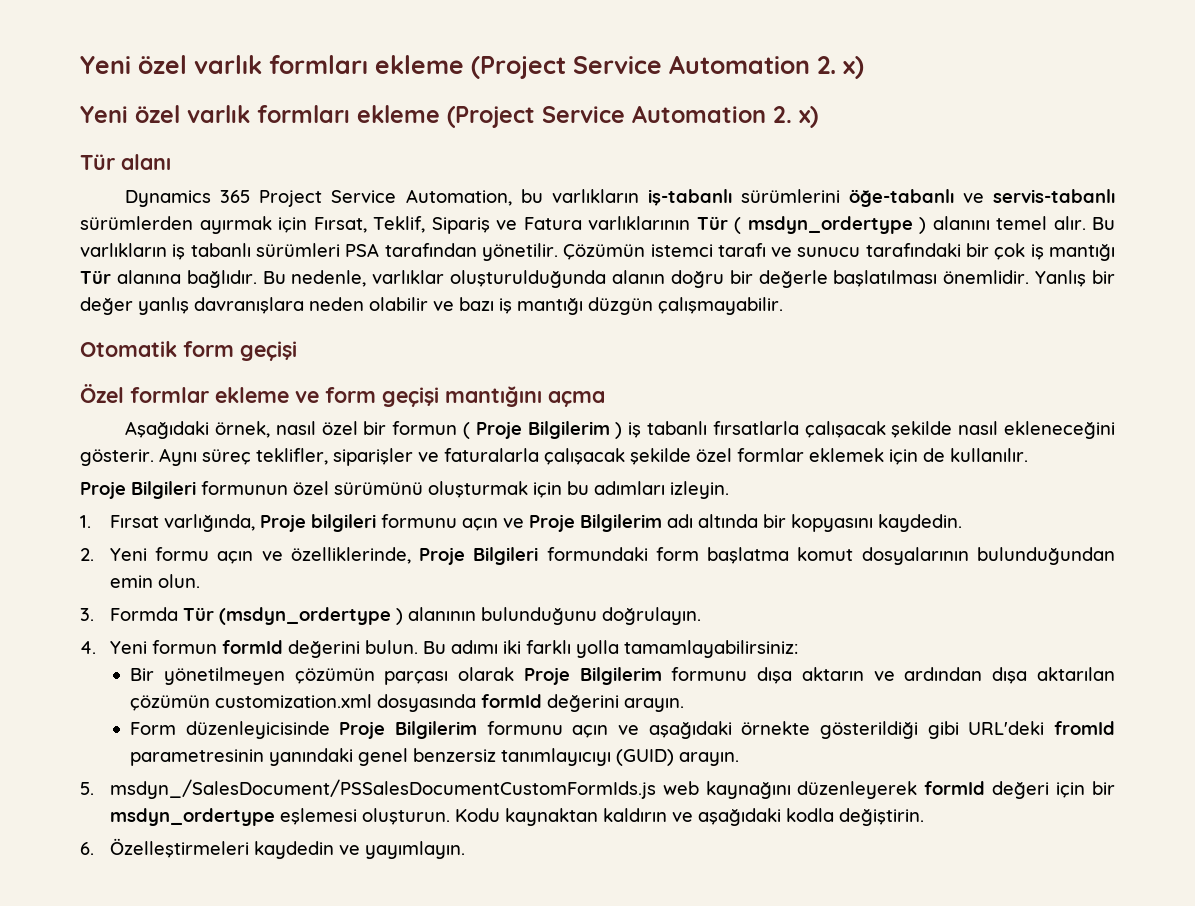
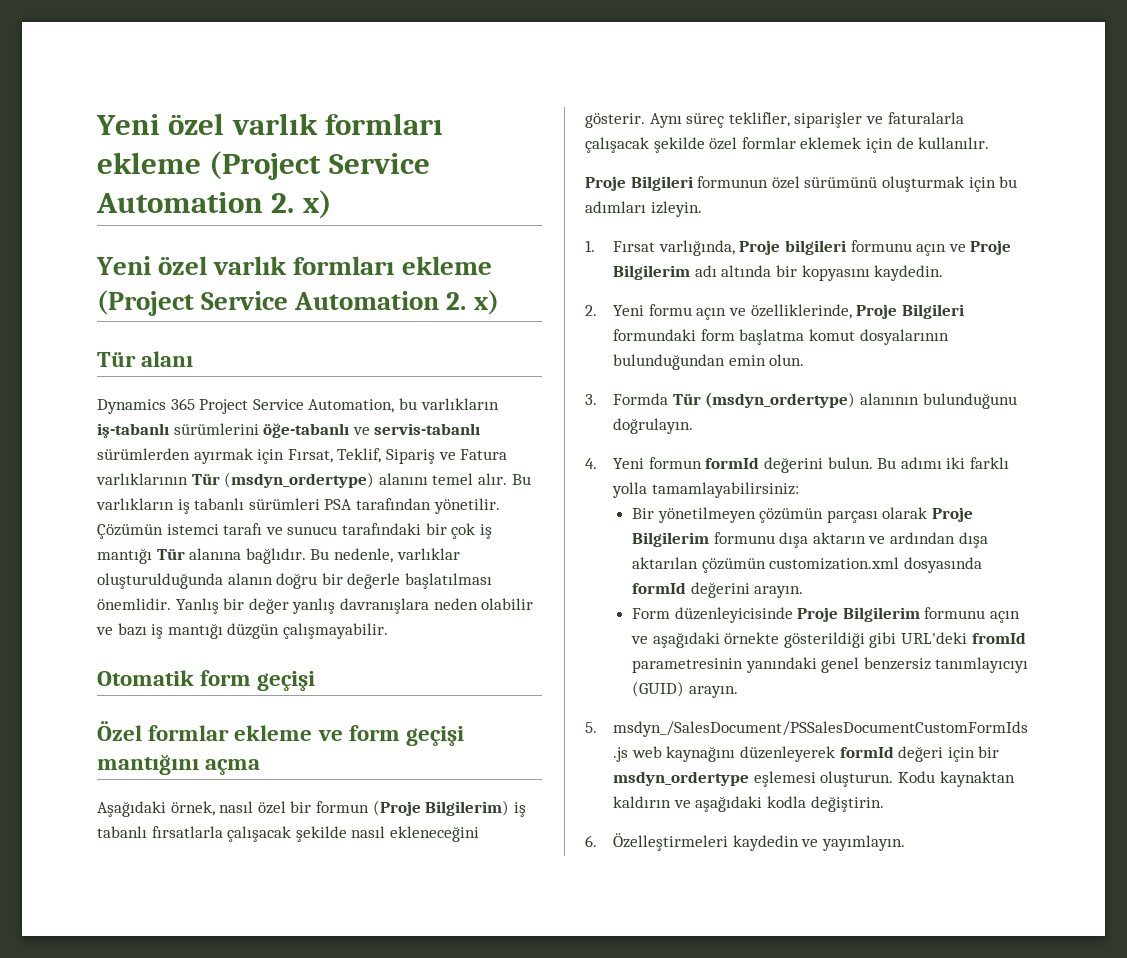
[734,216,926,234] ( msdyn_ordertype ) -> [224,472,375,488] (msdyn_ordertype)
[463,421,623,439] ( Proje Bilgilerim ) -> [372,800,510,816] (Proje Bilgilerim)
[218,607,403,625] (msdyn_ordertype ) -> [705,392,856,408] (msdyn_ordertype)

